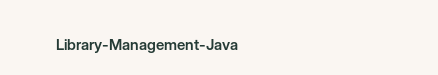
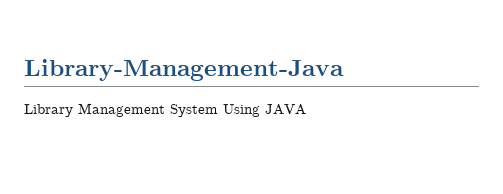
(238, 46) none -> [24,103,306,117] // Library Management System Using JAVA

